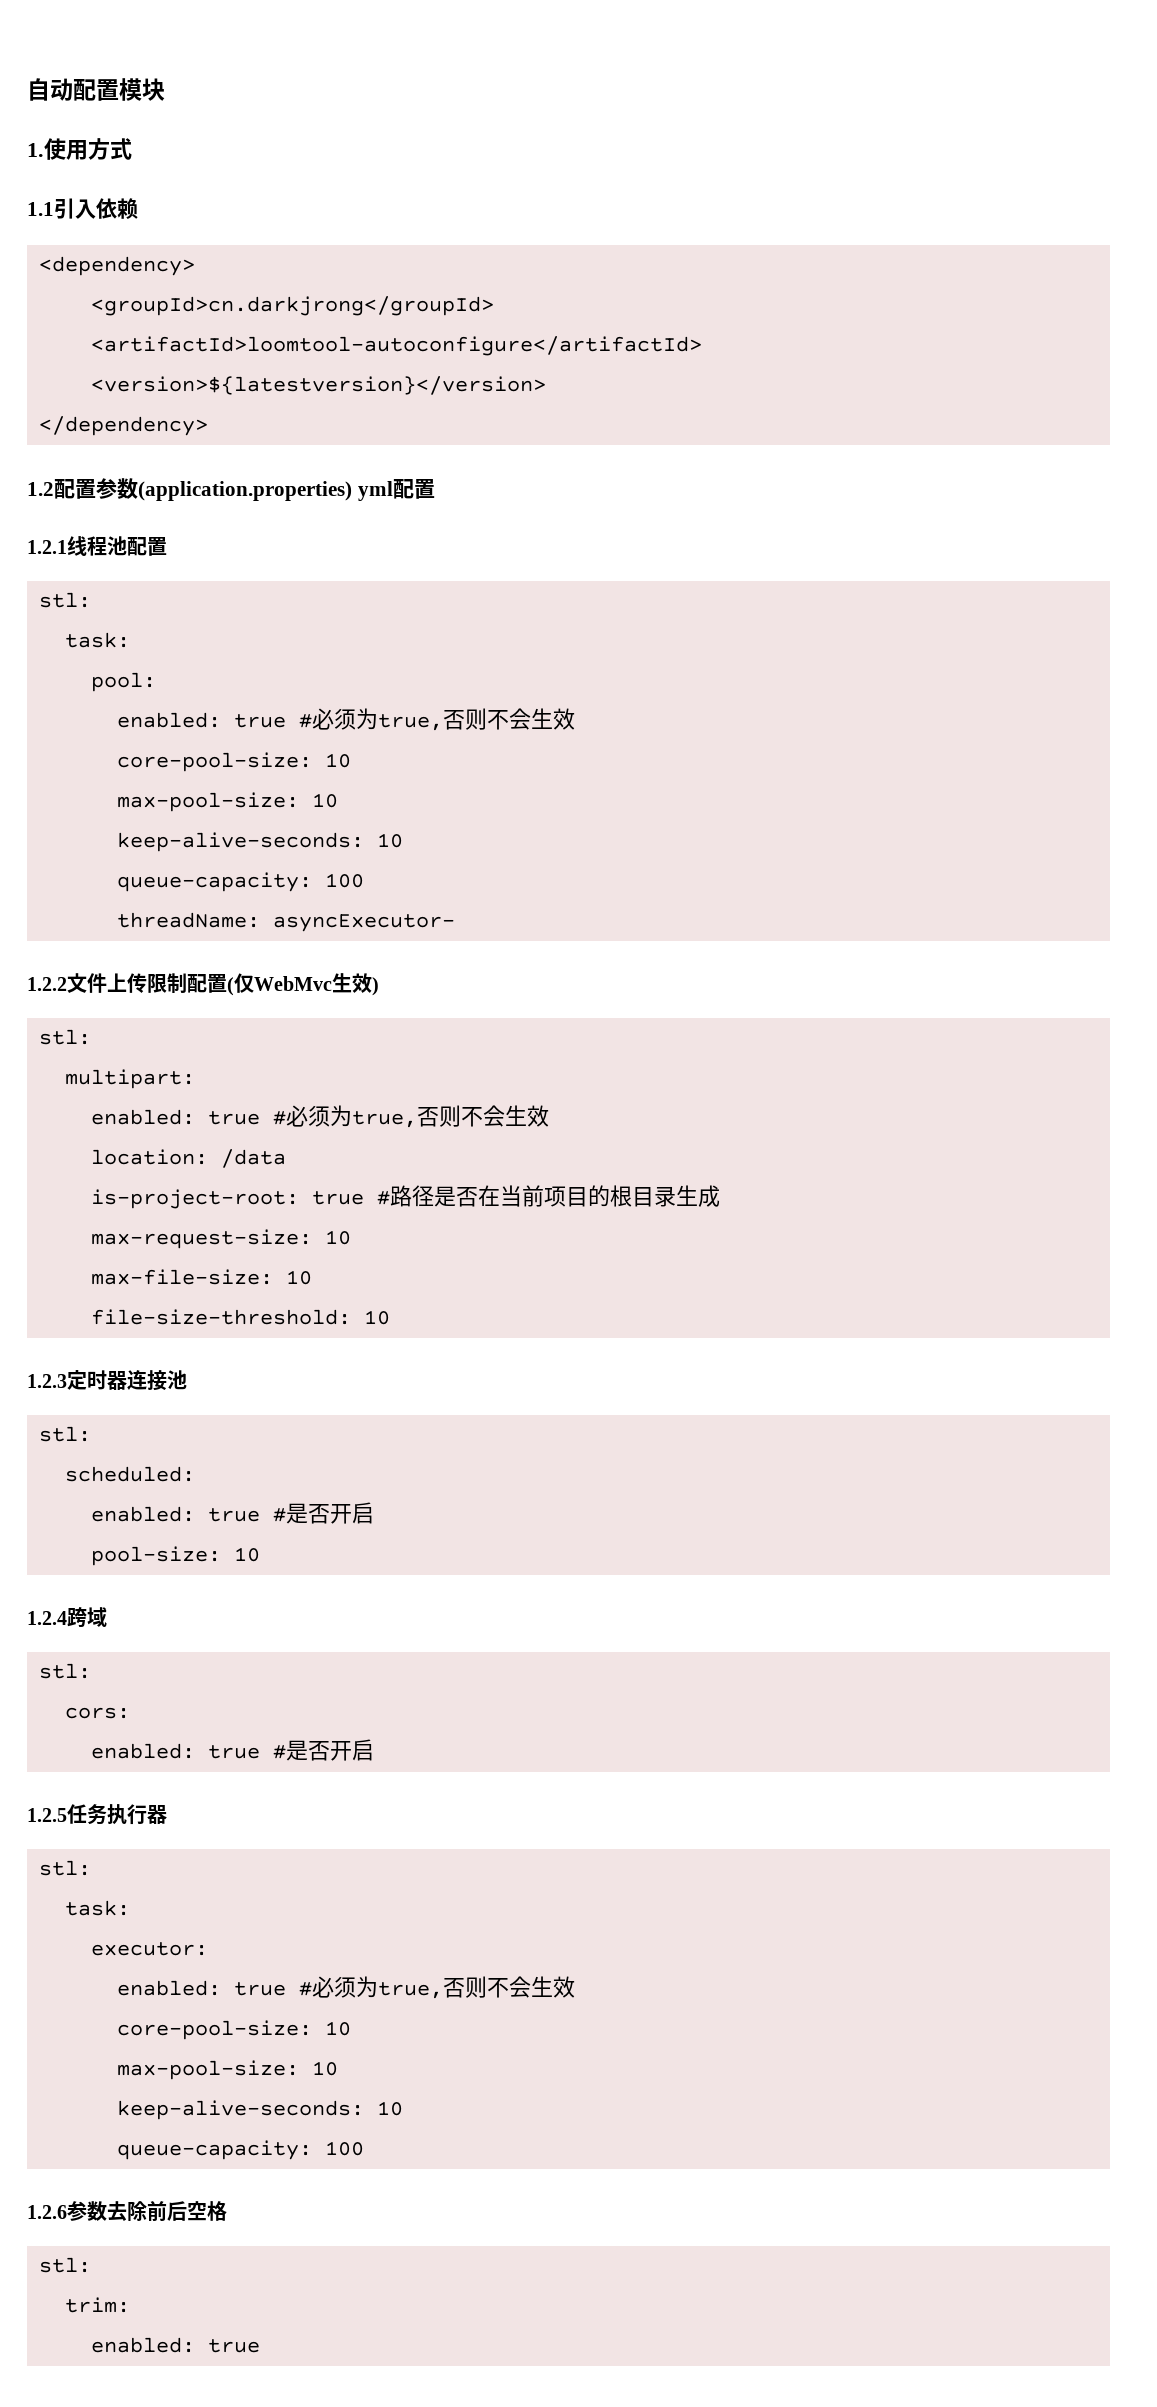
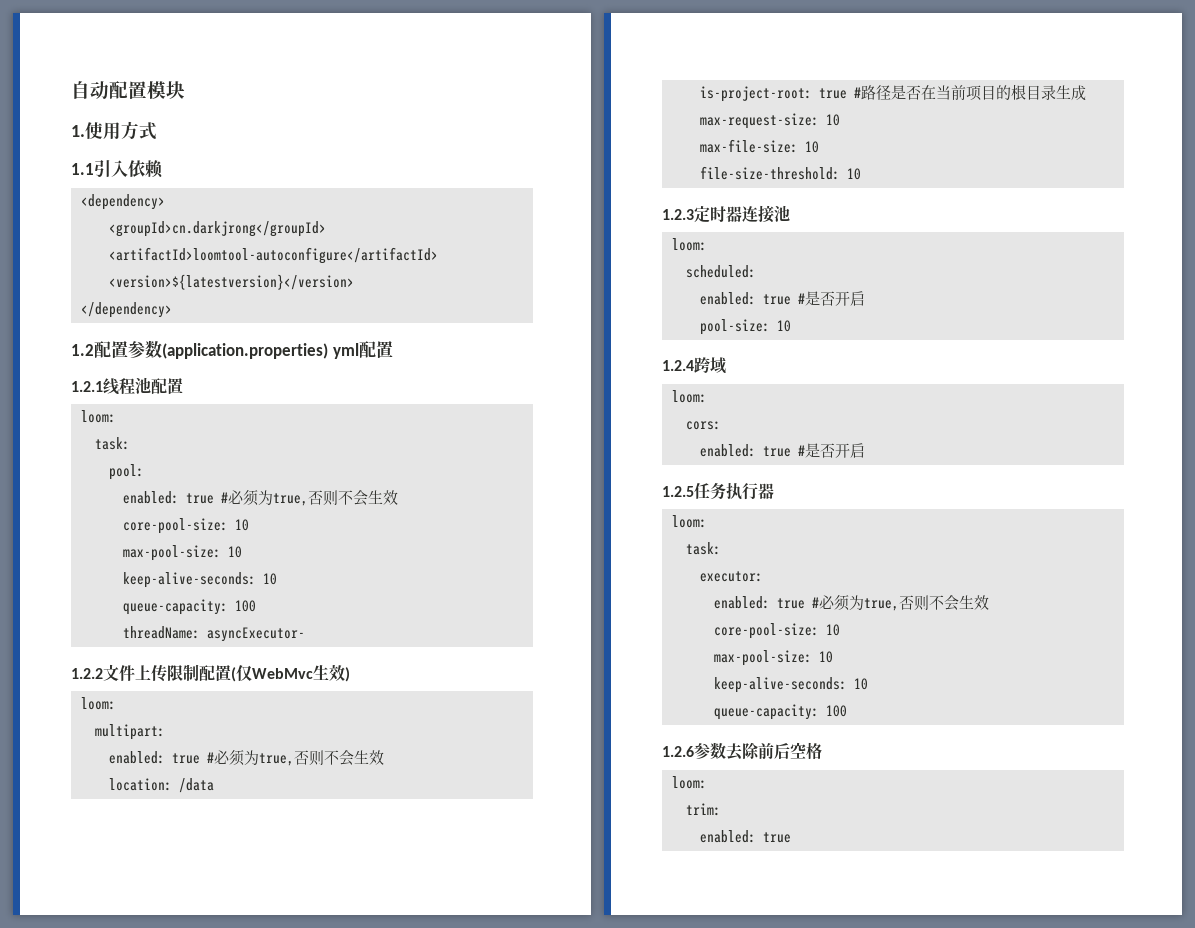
[39,592,91,608] stl: -> [80,410,116,423] loom:
[39,1029,91,1045] stl: -> [80,697,116,710] loom:
[39,1426,91,1442] stl: -> [671,238,707,251] loom:
[39,1663,91,1679] stl: -> [671,390,707,403] loom:
[39,1860,91,1876] stl: -> [671,515,707,528] loom:
[39,2257,91,2273] stl: -> [671,776,707,789] loom:

